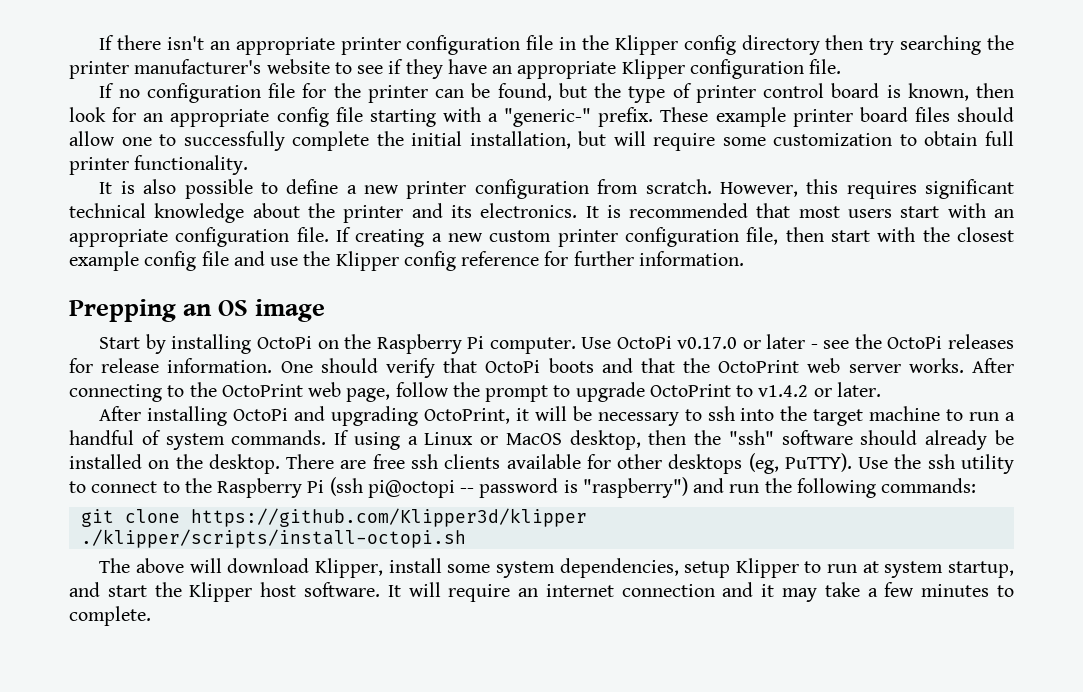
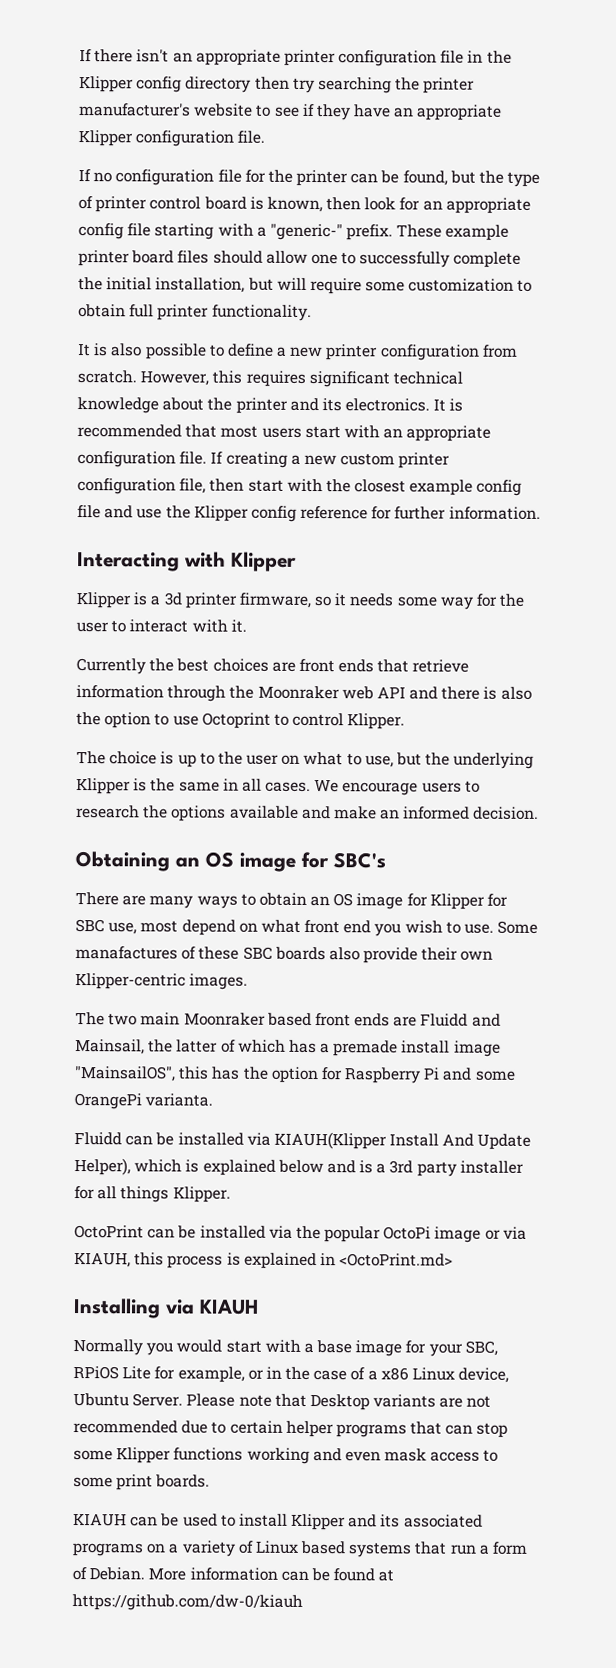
[69,299,326,322] [99,334,1014,354] [69,358,1014,378] [69,382,881,402] [99,406,1015,426] [69,430,1014,450] [69,453,1015,474] [69,477,977,498] [80,508,587,527] [80,529,466,548] [99,558,1014,578] [69,582,1014,602] [69,606,151,626] Prepping an OS image // Start by installing OctoPi on the Raspberry Pi computer. Use OctoPi v0.17.0 or later - see the OctoPi releases for release information. One should verify that OctoPi boots and that the OctoPrint web server works. After connecting to the OctoPrint web page, follow the prompt to upgrade OctoPrint to v1.4.2 or later. // After installing OctoPi and upgrading OctoPrint, it will be necessary to ssh into the target machine to run a handful of system commands. If using a Linux or MacOS desktop, then the "ssh" software should already be installed on the desktop. There are free ssh clients available for other desktops (eg, PuTTY). Use the ssh utility to connect to the Raspberry Pi (ssh pi@octopi -- password is "raspberry") and run the following commands: // git clone https://github.com/Klipper3d/klipper // ./klipper/scripts/install-octopi.sh // The above will download Klipper, install some system dependencies, setup Klipper to run at system startup, and start the Klipper host software. It will require an internet connection and it may take a few minutes to complete. -> [77,551,297,572] [76,592,526,610] [76,619,247,633] [76,658,470,675] [76,685,532,702] [76,712,406,730] [76,751,535,769] [76,778,480,796] [76,805,540,822] [75,851,386,872] [75,892,509,910] [75,919,539,937] [75,946,494,964] [75,973,249,990] [75,1012,501,1027] [75,1039,501,1057] [74,1066,516,1084] [74,1093,214,1110] [74,1131,532,1150] [74,1158,524,1177] [74,1186,231,1203] [74,1225,527,1243] [74,1252,454,1270] [73,1298,259,1319] [73,1339,498,1357] [73,1366,510,1383] [73,1393,492,1411] [73,1420,509,1438] [73,1447,499,1465] [73,1474,211,1491] [73,1513,483,1531] [72,1540,529,1558] [72,1567,395,1582] [72,1594,303,1611] Interacting with Klipper // Klipper is a 3d printer firmware, so it needs some way for the user to interact with it. // Currently the best choices are front ends that retrieve information through the Moonraker web API and there is also the option to use Octoprint to control Klipper. // The choice is up to the user on what to use, but the underlying Klipper is the same in all cases. We encourage users to research the options available and make an informed decision. // Obtaining an OS image for SBC's // There are many ways to obtain an OS image for Klipper for SBC use, most depend on what front end you wish to use. Some manafactures of these SBC boards also provide their own Klipper-centric images. // The two main Moonraker based front ends are Fluidd and Mainsail, the latter of which has a premade install image "MainsailOS", this has the option for Raspberry Pi and some OrangePi varianta. // Fluidd can be installed via KIAUH(Klipper Install And Update Helper), which is explained below and is a 3rd party installer for all things Klipper. // OctoPrint can be installed via the popular OctoPi image or via KIAUH, this process is explained in <OctoPrint.md> // Installing via KIAUH // Normally you would start with a base image for your SBC, RPiOS Lite for example, or in the case of a x86 Linux device, Ubuntu Server. Please note that Desktop variants are not recommended due to certain helper programs that can stop some Klipper functions working and even mask access to some print boards. // KIAUH can be used to install Klipper and its associated programs on a variety of Linux based systems that run a form of Debian. More information can be found at https://github.com/dw-0/kiauh

